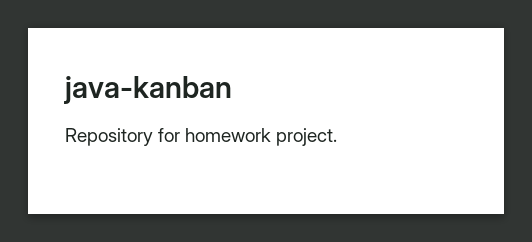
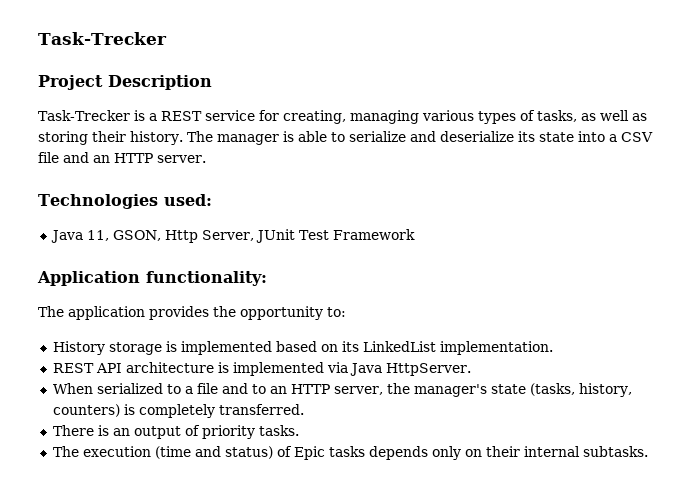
[64,76,232,104] [65,128,338,146] java-kanban // Repository for homework project. -> [38,32,167,45] [38,75,212,90] [38,110,647,124] [38,131,653,145] [38,152,206,163] [38,194,212,209] [50,229,415,243] [37,271,267,286] [38,306,346,320] [52,341,553,355] [52,362,471,376] [52,383,632,397] [52,404,304,418] [52,425,299,439] [52,446,648,460] Task-Trecker // Project Description // Task-Trecker is a REST service for creating, managing various types of tasks, as well as storing their history. The manager is able to serialize and deserialize its state into a CSV file and an HTTP server. // Technologies used: // Java 11, GSON, Http Server, JUnit Test Framework // Application functionality: // The application provides the opportunity to: // History storage is implemented based on its LinkedList implementation. // REST API architecture is implemented via Java HttpServer. // When serialized to a file and to an HTTP server, the manager's state (tasks, history, counters) is completely transferred. // There is an output of priority tasks. // The execution (time and status) of Epic tasks depends only on their internal subtasks.

